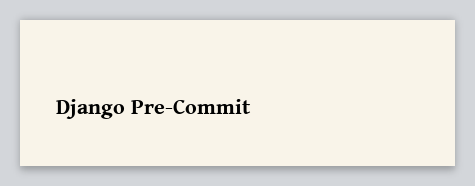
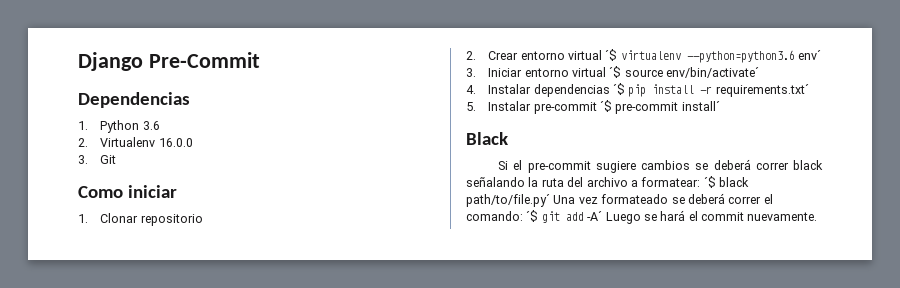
(251, 106) none -> [78,92,190,108] [78,120,160,133] [78,137,193,147] [78,155,117,164] [78,185,177,198] [78,213,203,226] [466,49,822,63] [466,66,760,78] [466,83,809,97] [466,100,720,114] [466,132,508,145] [498,159,823,173] [466,176,749,188] [466,193,773,207] [466,210,818,224] // Dependencias // 1. Python 3.6 // 2. Virtualenv 16.0.0 // 3. Git // Como iniciar // 1. Clonar repositorio // 2. Crear entorno virtual ´$ virtualenv --python=python3.6 env´ // 3. Iniciar entorno virtual ´$ source env/bin/activate´ // 4. Instalar dependencias ´$ pip install -r requirements.txt´ // 5. Instalar pre-commit ´$ pre-commit install´ // Black // Si el pre-commit sugiere cambios se deberá correr black señalando la ruta del archivo a formatear: ´$ black path/to/file.py´ Una vez formateado se deberá correr el comando: ´$ git add -A´ Luego se hará el commit nuevamente.

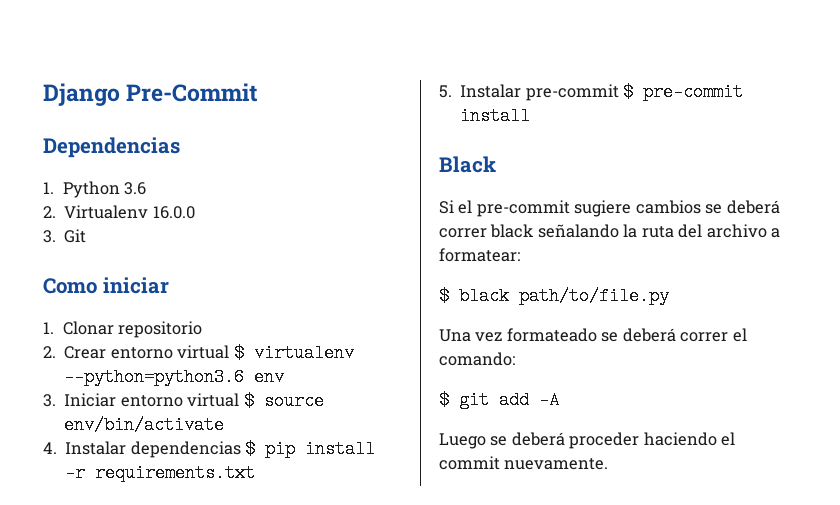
[605,49,618,61] ´$ -> [233,344,244,362] $
[798,50,822,60] env´ -> [254,368,285,386] env
[609,66,760,78] ´$ source env/bin/activate´ -> [243,392,324,410] [64,416,225,434] $ source env/bin/activate
[612,83,625,95] ´$ -> [245,440,256,458] $
[715,84,809,97] requirements.txt´ -> [95,464,256,482] requirements.txt
[599,100,720,114] ´$ pre-commit install´ -> [623,83,744,101] [460,107,531,125] $ pre-commit install
[703,176,749,188] [466,194,550,207] ´$ black path/to/file.py´ -> [439,287,669,305] // $ black path/to/file.py //
[526,210,539,222] ´$ -> [439,391,449,409] // $
[587,211,603,221] -A´ -> [539,391,559,409] -A //
[660,210,686,221] hará -> [511,432,717,449] deberá proceder haciendo

